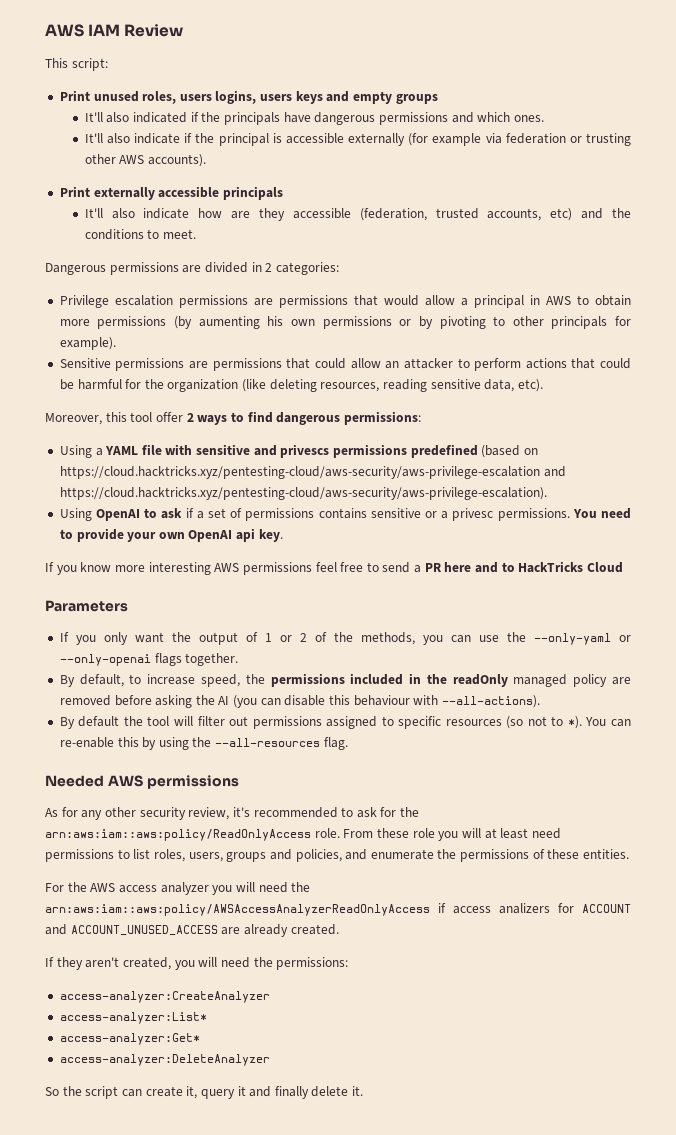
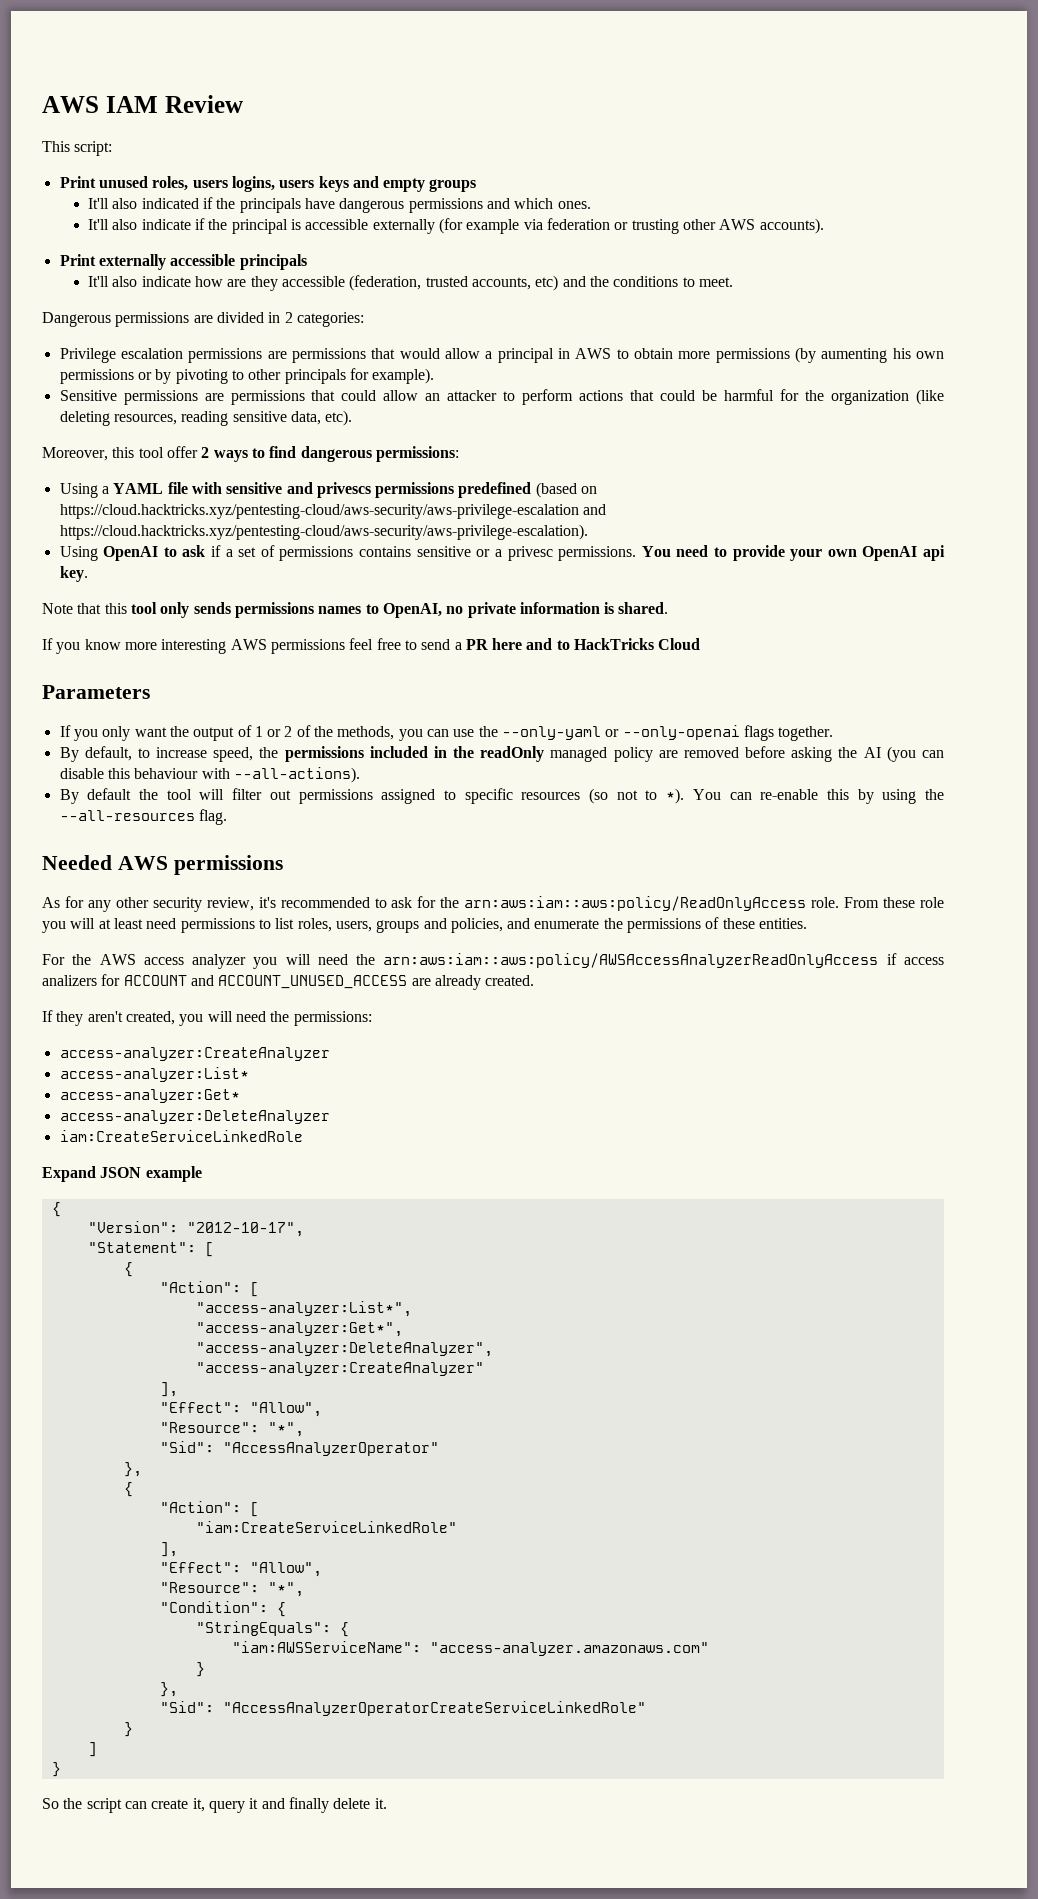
(283, 535) none -> [42,602,669,618] // Note that this tool only sends permissions names to OpenAI, no private information is shared.
(270, 1060) none -> [59,1130,303,1142] [42,1166,202,1182] [51,1202,61,1217] [87,1221,304,1237] [87,1242,214,1257] [123,1262,133,1277] [159,1281,259,1297] [195,1301,412,1317] [195,1322,403,1337] [195,1342,493,1357] [195,1362,484,1376] [159,1382,178,1397] [159,1402,322,1417] [159,1422,304,1437] [159,1441,439,1456] [123,1462,142,1477] [123,1482,133,1497] [159,1501,259,1517] [195,1521,457,1533] [159,1542,178,1557] [159,1562,322,1577] [159,1582,304,1597] [159,1601,286,1617] [195,1621,349,1637] [231,1641,709,1656] [195,1662,205,1677] [159,1682,178,1697] [159,1701,646,1716] [123,1722,133,1737] [87,1742,97,1757] [51,1762,61,1777] // iam:CreateServiceLinkedRole // Expand JSON example // { // "Version": "2012-10-17", // "Statement": [ // { // "Action": [ // "access-analyzer:List*", // "access-analyzer:Get*", // "access-analyzer:DeleteAnalyzer", // "access-analyzer:CreateAnalyzer" // ], // "Effect": "Allow", // "Resource": "*", // "Sid": "AccessAnalyzerOperator" // }, // { // "Action": [ // "iam:CreateServiceLinkedRole" // ], // "Effect": "Allow", // "Resource": "*", // "Condition": { // "StringEquals": { // "iam:AWSServiceName": "access-analyzer.amazonaws.com" // } // }, // "Sid": "AccessAnalyzerOperatorCreateServiceLinkedRole" // } // ] // }

